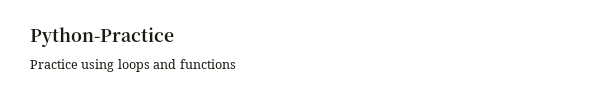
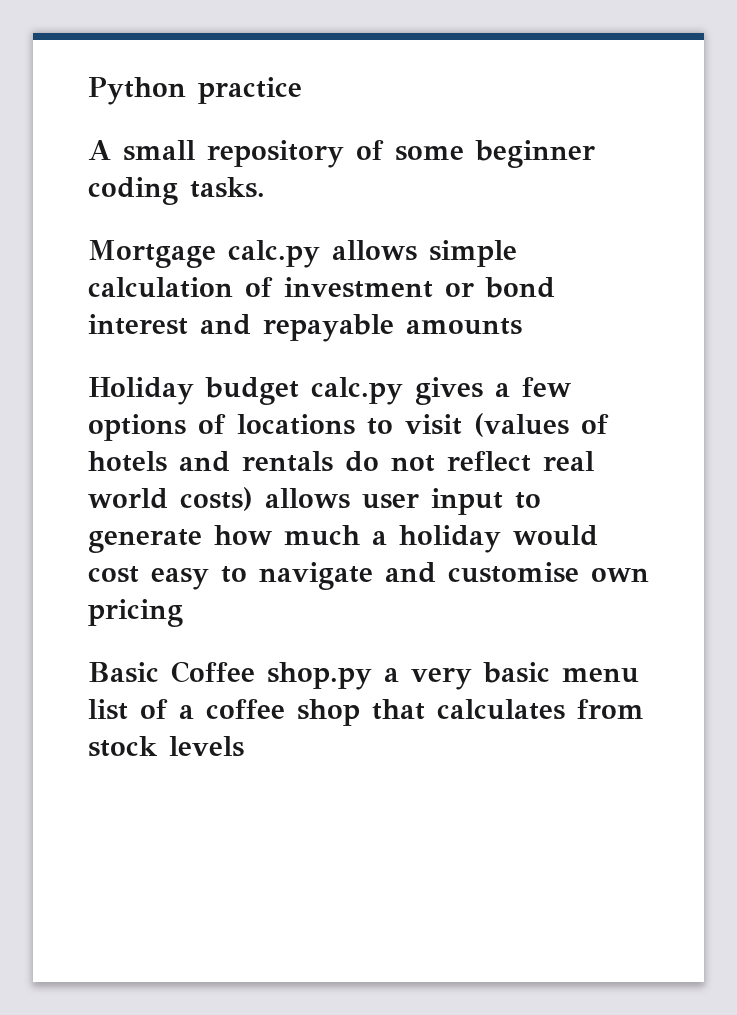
[30,27,174,47] [30,59,236,72] Python-Practice // Practice using loops and functions -> [88,77,302,105] [88,140,595,168] [88,177,265,205] [88,240,517,268] [88,277,555,298] [88,314,522,342] [88,377,571,405] [88,413,609,441] [88,451,594,472] [88,487,541,515] [88,525,598,553] [88,562,649,590] [88,599,183,627] [88,661,639,690] [88,699,644,726] [88,736,244,757] Python practice // A small repository of some beginner coding tasks. // Mortgage calc.py allows simple calculation of investment or bond interest and repayable amounts // Holiday budget calc.py gives a few options of locations to visit (values of hotels and rentals do not reflect real world costs) allows user input to generate how much a holiday would cost easy to navigate and customise own pricing // Basic Coffee shop.py a very basic menu list of a coffee shop that calculates from stock levels

